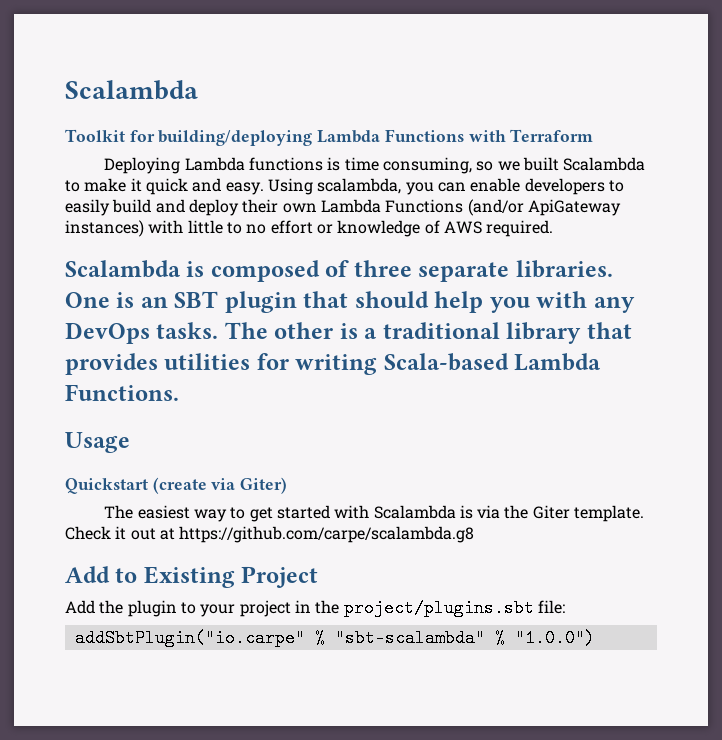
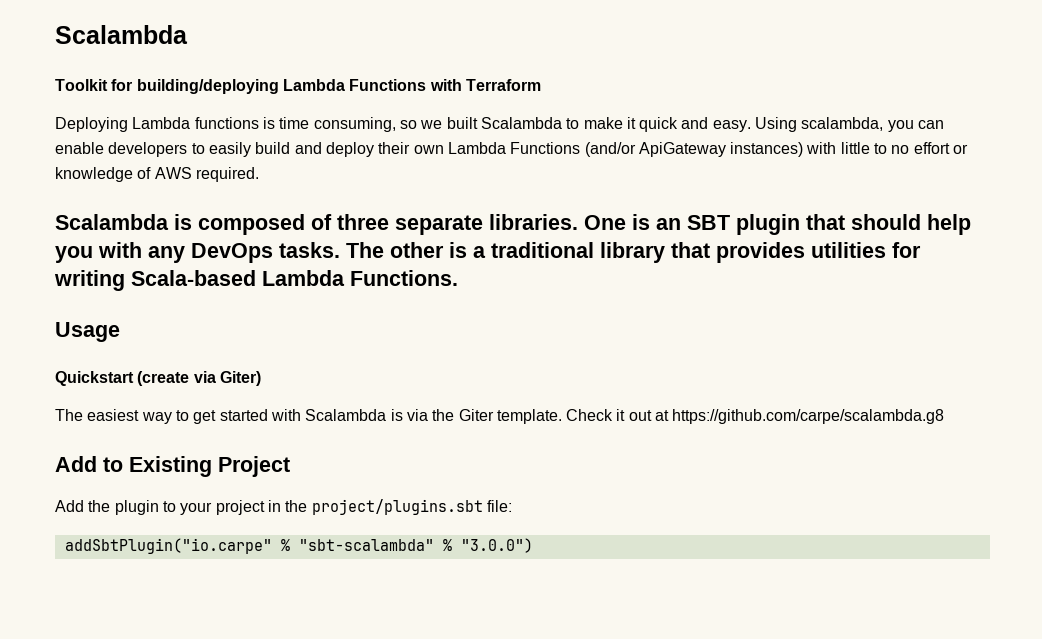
[514,629,595,647] "1.0.0") -> [460,538,533,553] "3.0.0")

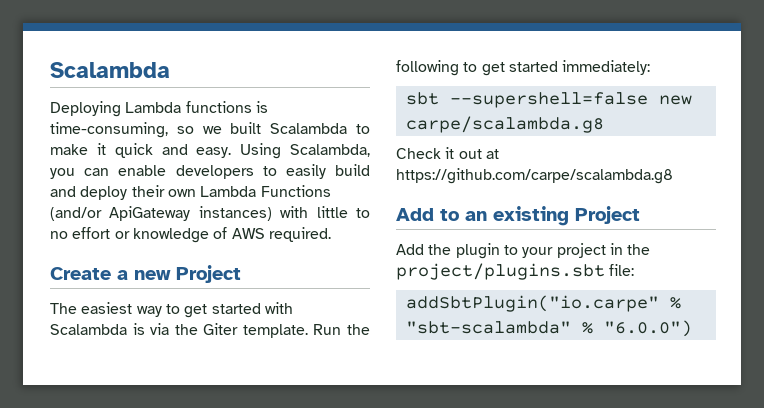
[55,25,188,44] [55,79,541,94] Scalambda // Toolkit for building/deploying Lambda Functions with Terraform -> [50,62,170,78] Scalambda
[279,117,396,132] time consuming, -> [50,122,168,138] time-consuming,
[801,117,884,131] scalambda, -> [290,144,370,157] Scalambda,
[55,214,971,235] [55,242,921,263] [54,270,458,291] [55,322,120,342] [55,371,261,386] Scalambda is composed of three separate libraries. One is an SBT plugin that should help you with any DevOps tasks. The other is a traditional library that provides utilities for writing Scala-based Lambda Functions. // Usage // Quickstart (create via Giter) -> [50,265,241,283] Create a new Project
(562, 416) none -> [313,324,370,335] [396,60,651,76] [405,92,692,108] [405,116,604,133] Run the following to get started immediately: // sbt --supershell=false new carpe/scalambda.g8 //
[129,456,212,477] Existing -> [465,206,569,226] an existing
[460,538,533,553] "3.0.0") -> [603,320,692,337] "6.0.0")

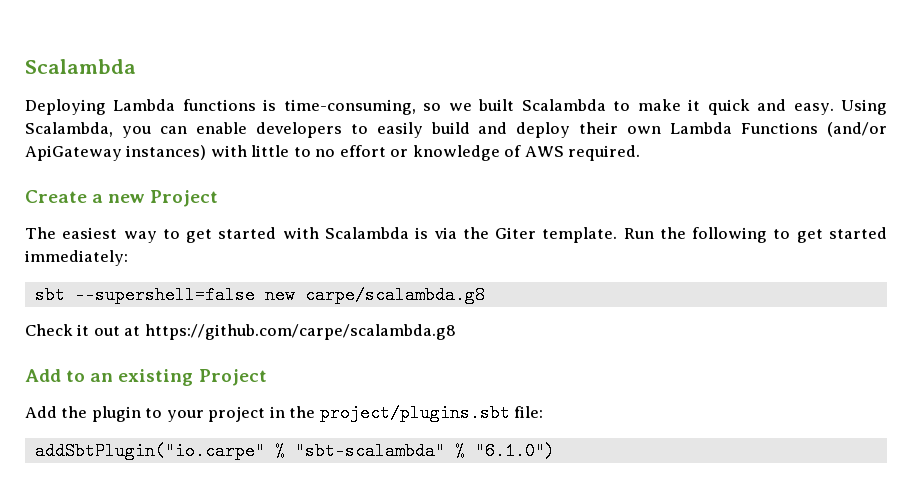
[603,320,692,337] "6.0.0") -> [474,442,555,460] "6.1.0")

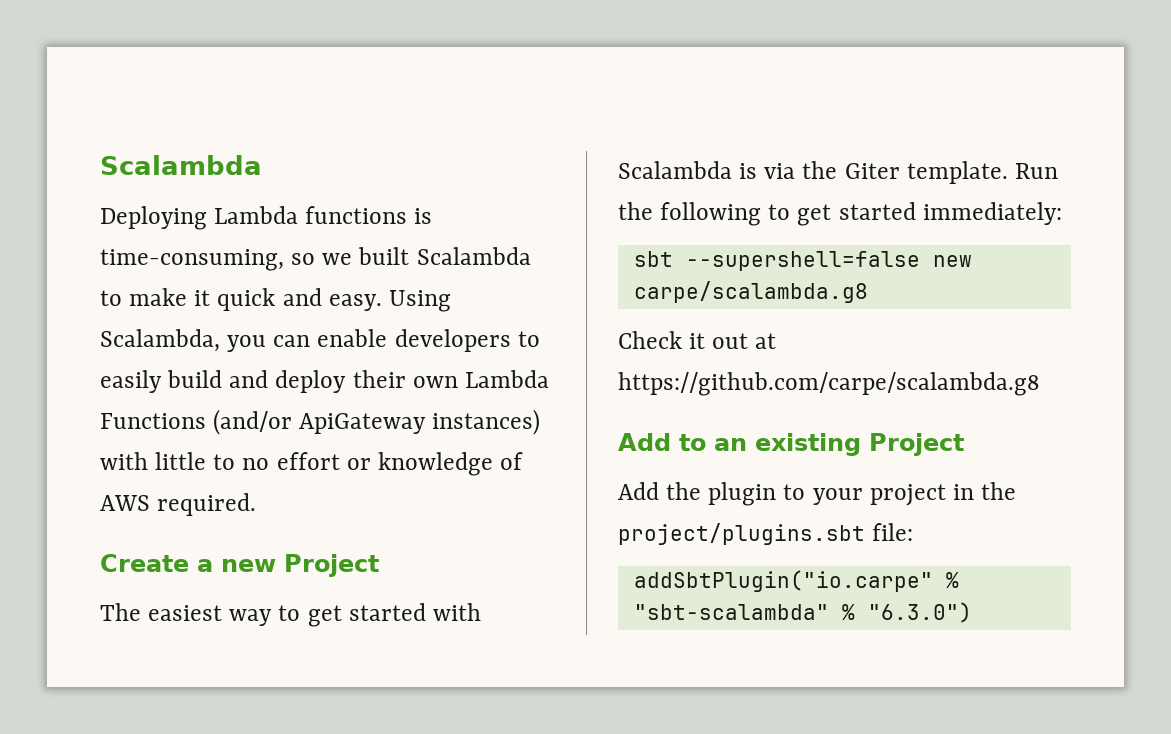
[474,442,555,460] "6.1.0") -> [867,602,972,623] "6.3.0")

